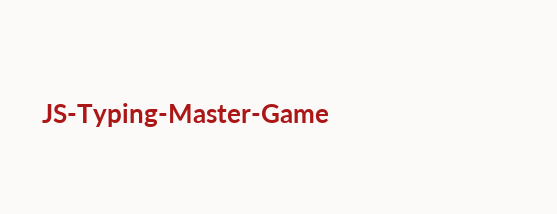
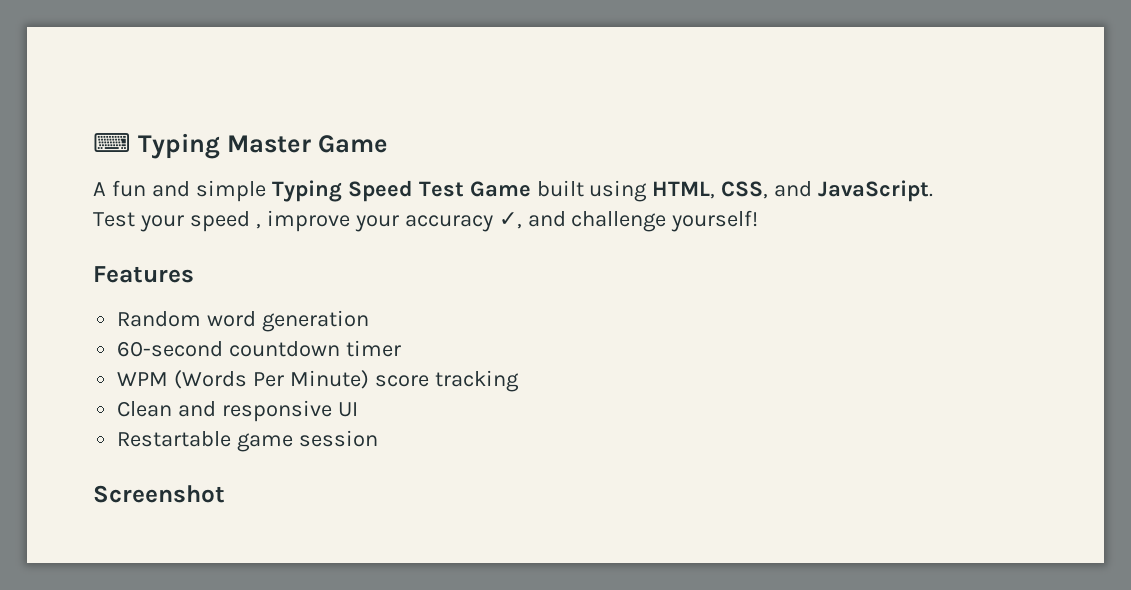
[42,103,329,127] JS-Typing-Master-Game -> [93,133,388,159] [93,180,934,202] [93,210,759,232] [93,266,194,283] [117,310,370,332] [117,340,402,357] [117,370,519,392] [117,400,359,422] [117,430,379,452] [93,485,225,503] ⌨ Typing Master Game // A fun and simple Typing Speed Test Game built using HTML, CSS, and JavaScript. // Test your speed , improve your accuracy ✓, and challenge yourself! // Features // Random word generation // 60-second countdown timer // WPM (Words Per Minute) score tracking // Clean and responsive UI // Restartable game session // Screenshot

